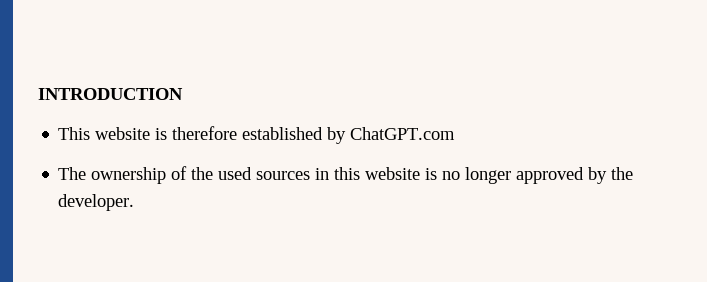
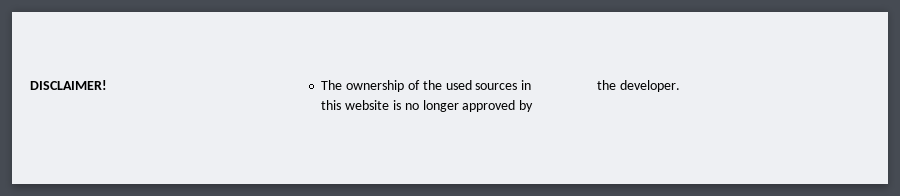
[38,88,183,100] [58,126,456,144] INTRODUCTION // This website is therefore established by ChatGPT.com -> [30,80,107,90] DISCLAIMER!

